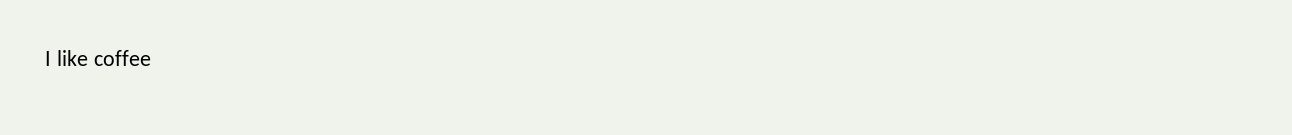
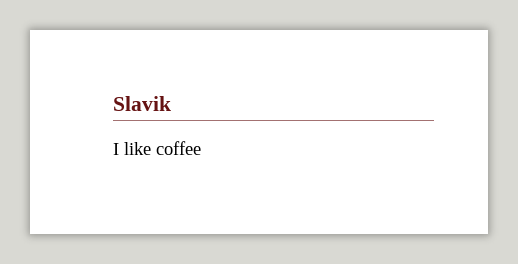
(45, 58) none -> [113,96,171,111] Slavik //

